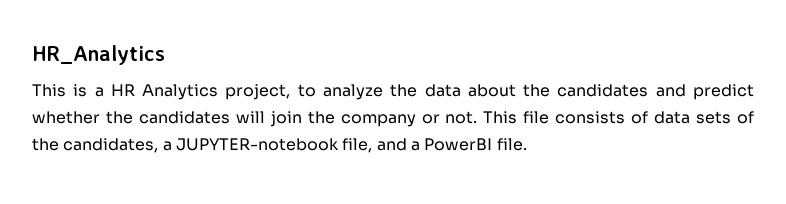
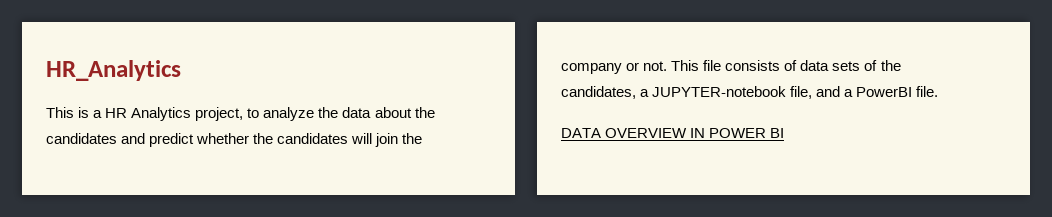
(527, 144) none -> [561,128,785,138] // DATA OVERVIEW IN POWER BI

